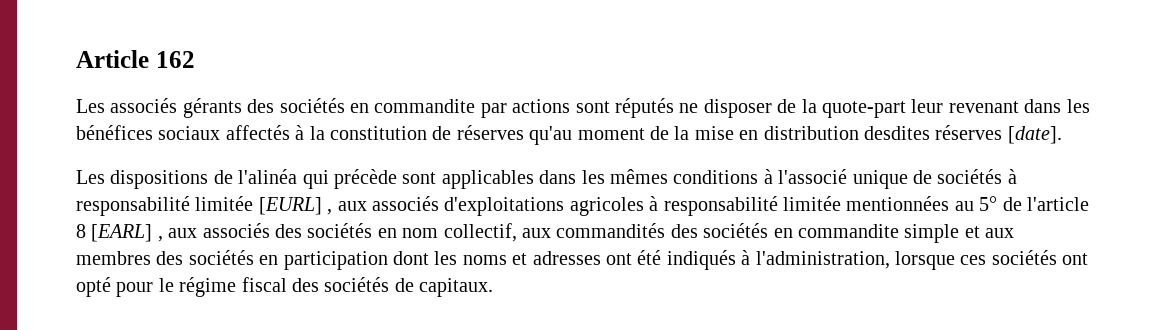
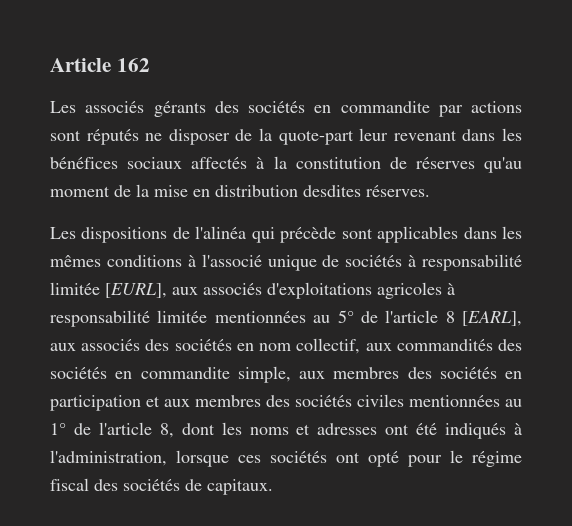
[935,125,1062,144] réserves [date]. -> [366,185,430,197] réserves.
[258,197,333,215] [EURL] , -> [105,283,167,298] [EURL],
[91,224,163,242] [EARL] , -> [462,311,522,326] [EARL],
[904,224,980,243] simple et -> [237,366,291,383] simple,
(388, 260) none -> [146,394,522,407] [50,422,174,438] et aux membres des sociétés civiles mentionnées au 1° de l'article 8,

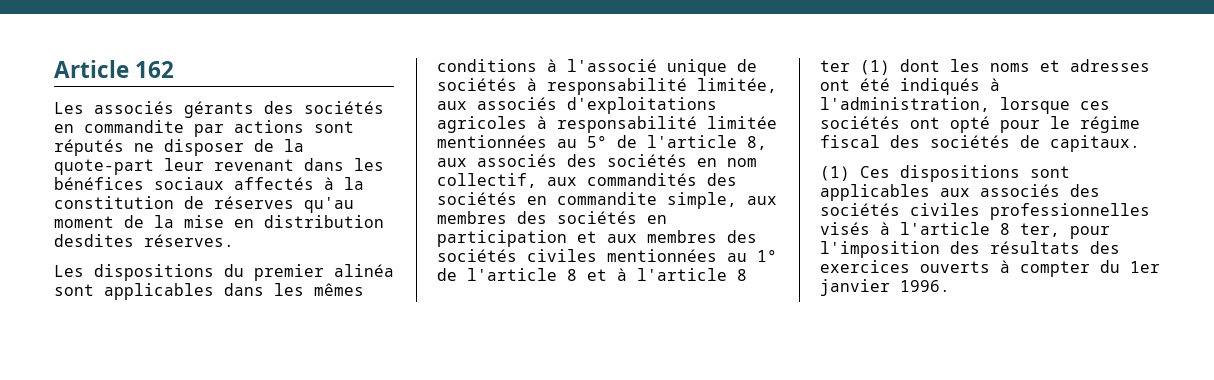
[172,226,337,243] de l'alinéa qui précède -> [224,264,394,281] du premier alinéa
[50,282,167,298] limitée [EURL], -> [697,78,777,93] limitée,
[445,311,522,326] 8 [EARL], -> [747,136,767,150] 8,
[159,423,174,438] 8, -> [567,268,747,281] [820,60,890,75] 8 et à l'article 8 ter (1)
(273, 487) none -> [820,165,1070,182] [820,184,1100,201] [820,203,1150,220] [820,222,1110,239] [820,241,1120,258] [820,260,1160,277] [820,279,950,296] // (1) Ces dispositions sont applicables aux associés des sociétés civiles professionnelles visés à l'article 8 ter, pour l'imposition des résultats des exercices ouverts à compter du 1er janvier 1996.

